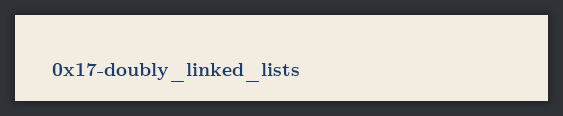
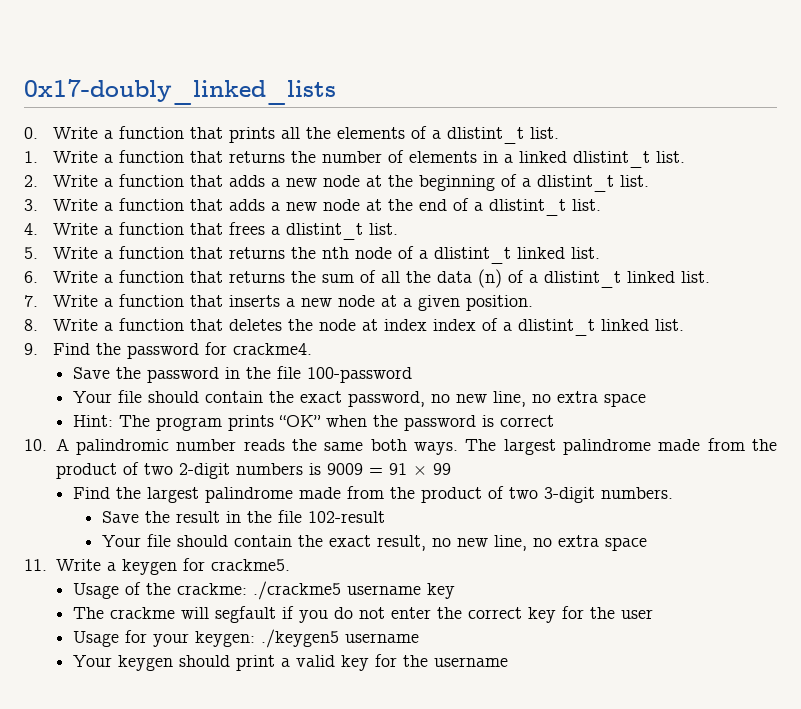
(300, 72) none -> [24,126,560,144] [24,150,686,168] [24,174,650,192] [24,198,602,216] [24,222,399,240] [24,246,601,264] [24,269,711,288] [24,294,534,311] [24,318,685,336] [24,342,313,359] [72,366,412,383] [72,390,646,407] [72,415,554,431] [24,438,778,455] [55,462,451,479] [72,486,673,503] [102,510,386,523] [102,534,648,551] [24,558,290,575] [72,581,455,600] [72,606,653,623] [72,629,419,648] [72,654,508,671] // 0. Write a function that prints all the elements of a dlistint_t list. // 1. Write a function that returns the number of elements in a linked dlistint_t list. // 2. Write a function that adds a new node at the beginning of a dlistint_t list. // 3. Write a function that adds a new node at the end of a dlistint_t list. // 4. Write a function that frees a dlistint_t list. // 5. Write a function that returns the nth node of a dlistint_t linked list. // 6. Write a function that returns the sum of all the data (n) of a dlistint_t linked list. // 7. Write a function that inserts a new node at a given position. // 8. Write a function that deletes the node at index index of a dlistint_t linked list. // 9. Find the password for crackme4. // Save the password in the file 100-password // Your file should contain the exact password, no new line, no extra space // Hint: The program prints “OK” when the password is correct // 10. A palindromic number reads the same both ways. The largest palindrome made from the product of two 2-digit numbers is 9009 = 91 × 99 // Find the largest palindrome made from the product of two 3-digit numbers. // Save the result in the file 102-result // Your file should contain the exact result, no new line, no extra space // 11. Write a keygen for crackme5. // Usage of the crackme: ./crackme5 username key // The crackme will segfault if you do not enter the correct key for the user // Usage for your keygen: ./keygen5 username // Your keygen should print a valid key for the username

